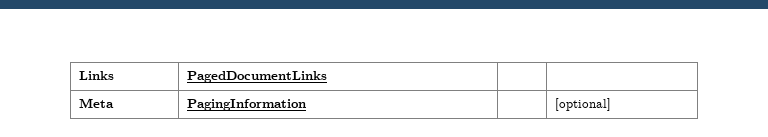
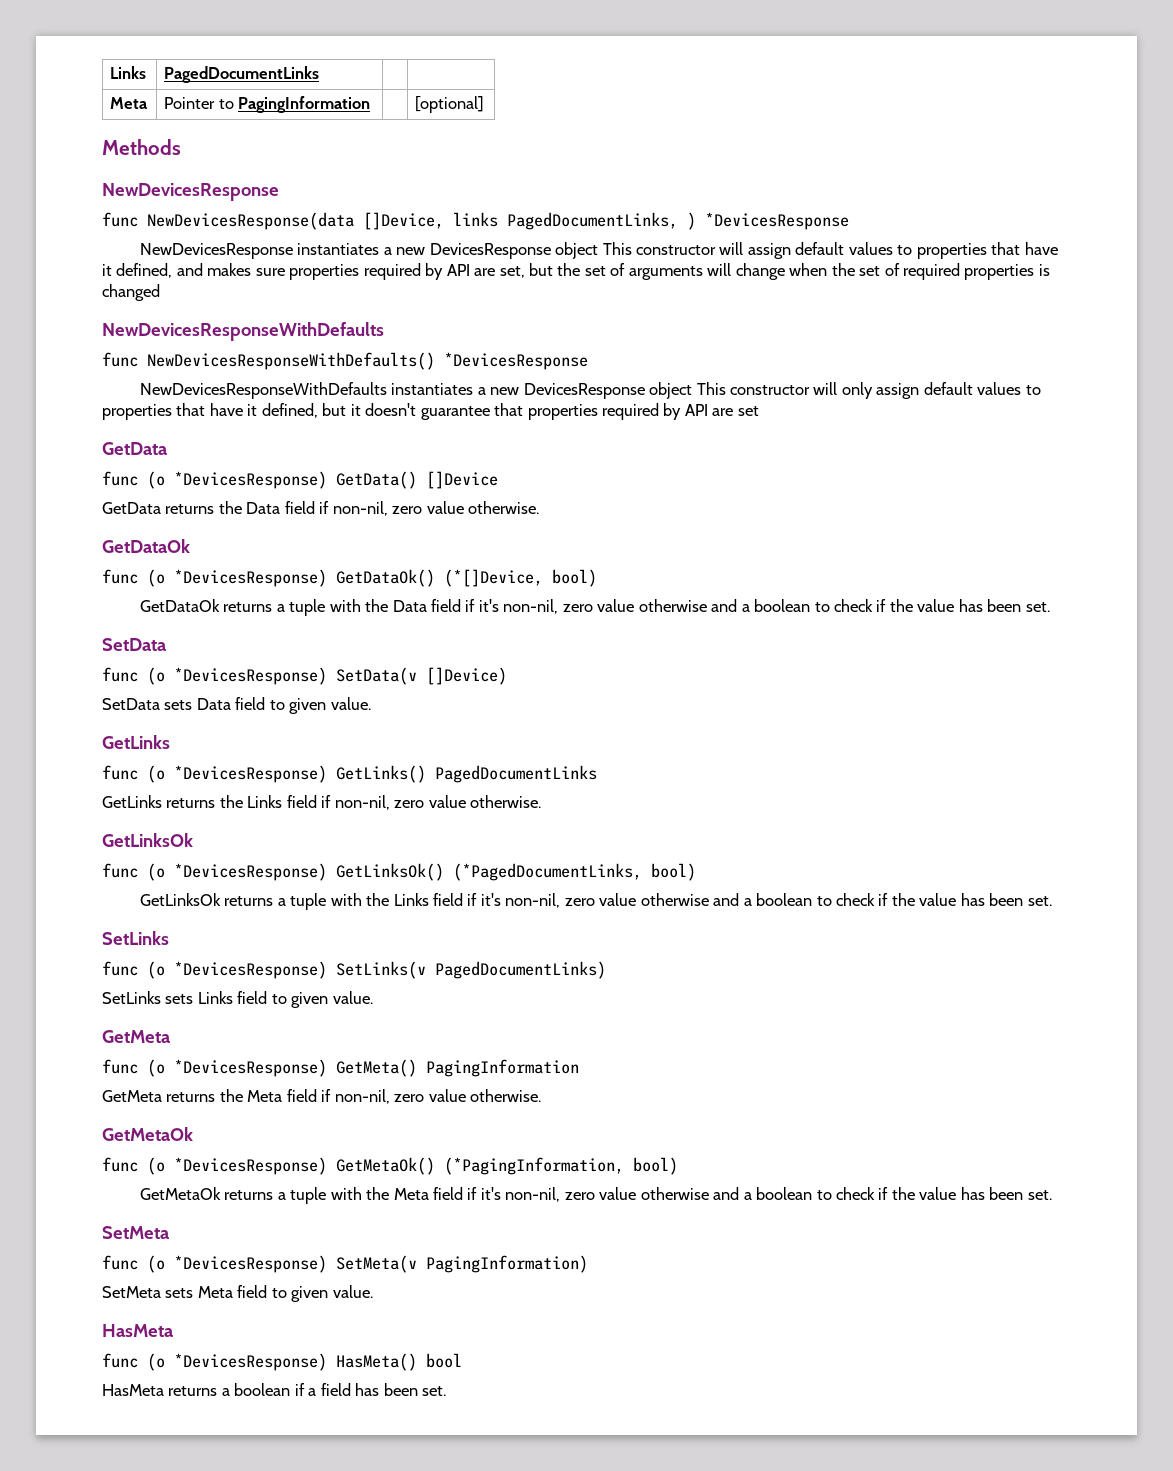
(114, 103) none -> [164,97,234,109] Pointer to
(611, 104) none -> [102,139,181,155] [102,183,279,201] [102,212,849,230] [139,242,1058,259] [102,263,1050,280] [102,284,160,301] [102,322,384,341] [102,352,588,370] [139,382,1041,399] [102,403,759,420] [102,442,167,455] [102,471,498,489] [102,501,540,516] [102,539,190,553] [102,569,597,587] [139,599,1050,616] [102,638,166,651] [102,667,507,685] [102,697,371,714] [102,735,170,749] [102,765,597,783] [102,795,542,810] [102,833,193,847] [102,863,696,881] [139,893,1052,910] [102,931,169,945] [102,961,606,979] [102,991,373,1008] [102,1030,170,1043] [102,1059,579,1077] [102,1089,542,1104] [102,1127,193,1141] [102,1157,678,1175] [139,1187,1052,1204] [102,1226,169,1239] [102,1255,588,1273] [102,1285,373,1302] [102,1324,173,1337] [102,1353,462,1371] [102,1383,447,1396] // Methods // NewDevicesResponse // func NewDevicesResponse(data []Device, links PagedDocumentLinks, ) *DevicesResponse // NewDevicesResponse instantiates a new DevicesResponse object This constructor will assign default values to properties that have it defined, and makes sure properties required by API are set, but the set of arguments will change when the set of required properties is changed // NewDevicesResponseWithDefaults // func NewDevicesResponseWithDefaults() *DevicesResponse // NewDevicesResponseWithDefaults instantiates a new DevicesResponse object This constructor will only assign default values to properties that have it defined, but it doesn't guarantee that properties required by API are set // GetData // func (o *DevicesResponse) GetData() []Device // GetData returns the Data field if non-nil, zero value otherwise. // GetDataOk // func (o *DevicesResponse) GetDataOk() (*[]Device, bool) // GetDataOk returns a tuple with the Data field if it's non-nil, zero value otherwise and a boolean to check if the value has been set. // SetData // func (o *DevicesResponse) SetData(v []Device) // SetData sets Data field to given value. // GetLinks // func (o *DevicesResponse) GetLinks() PagedDocumentLinks // GetLinks returns the Links field if non-nil, zero value otherwise. // GetLinksOk // func (o *DevicesResponse) GetLinksOk() (*PagedDocumentLinks, bool) // GetLinksOk returns a tuple with the Links field if it's non-nil, zero value otherwise and a boolean to check if the value has been set. // SetLinks // func (o *DevicesResponse) SetLinks(v PagedDocumentLinks) // SetLinks sets Links field to given value. // GetMeta // func (o *DevicesResponse) GetMeta() PagingInformation // GetMeta returns the Meta field if non-nil, zero value otherwise. // GetMetaOk // func (o *DevicesResponse) GetMetaOk() (*PagingInformation, bool) // GetMetaOk returns a tuple with the Meta field if it's non-nil, zero value otherwise and a boolean to check if the value has been set. // SetMeta // func (o *DevicesResponse) SetMeta(v PagingInformation) // SetMeta sets Meta field to given value. // HasMeta // func (o *DevicesResponse) HasMeta() bool // HasMeta returns a boolean if a field has been set.

